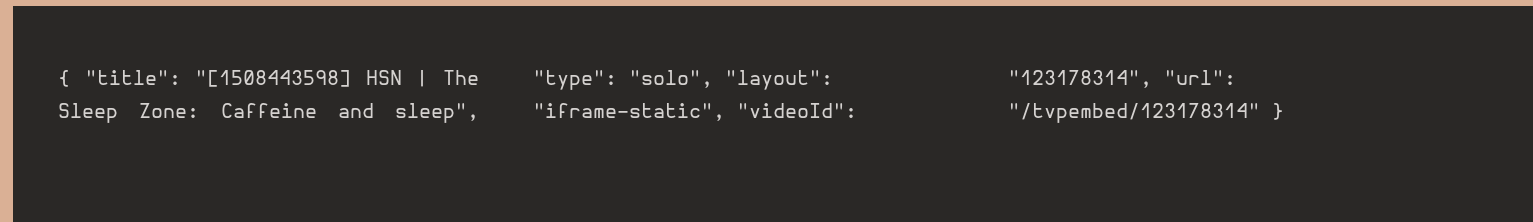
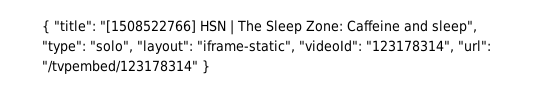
[195,70,352,87] "[1508443598] -> [100,20,196,33] "[1508522766]

